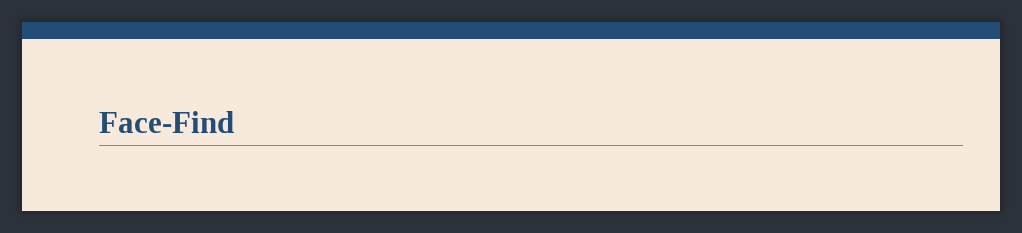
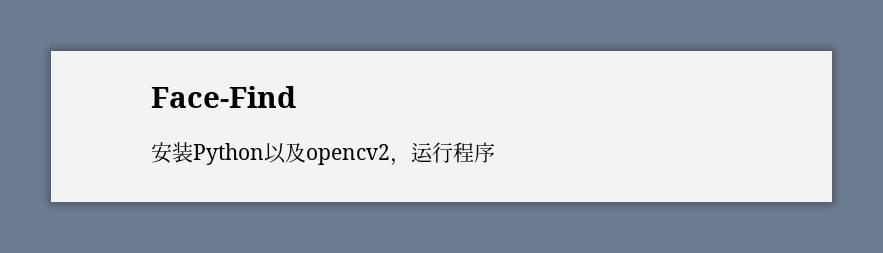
(234, 122) none -> [151,142,495,166] // 安装Python以及opencv2，运行程序

